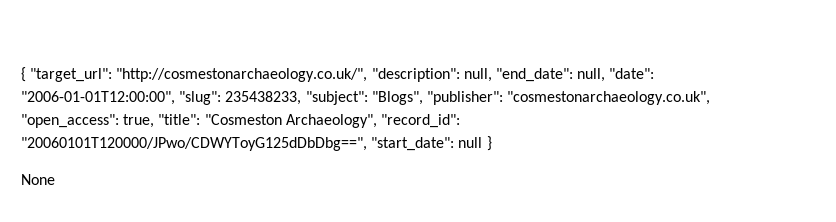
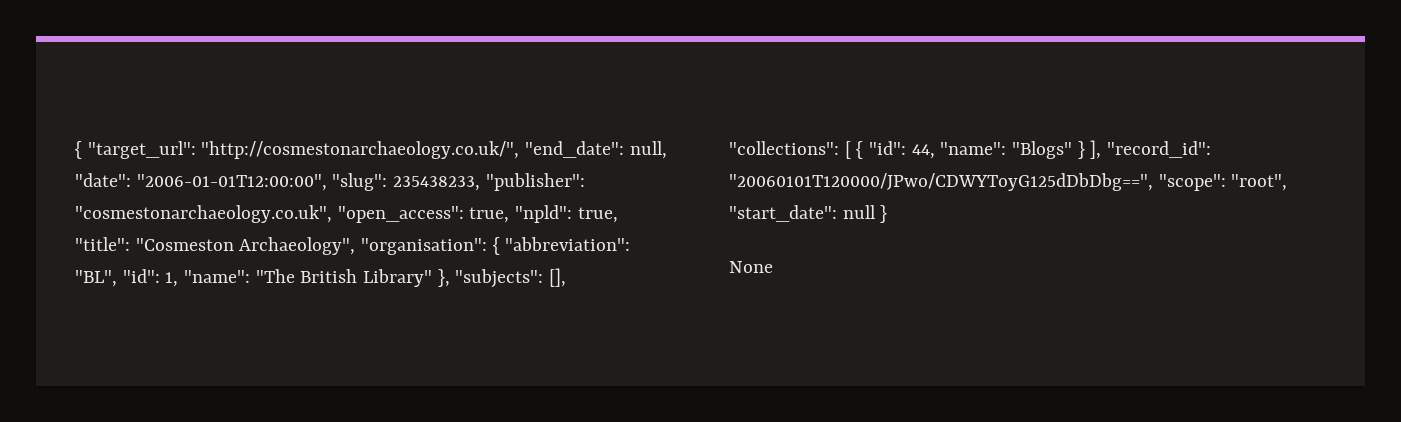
[371,68,492,82] "description": null, -> (520, 150) none
[305,91,423,105] "subject": "Blogs", -> (481, 183) none
(155, 121) none -> [515,205,618,223] "npld": true,
[380,114,460,128] [21,137,367,151] "record_id": "20060101T120000/JPwo/CDWYToyG125dDbDbg==", -> [361,237,631,255] [75,268,567,288] [729,140,1212,159] [729,173,1288,191] "organisation": { "abbreviation": "BL", "id": 1, "name": "The British Library" }, "subjects": [], "collections": [ { "id": 44, "name": "Blogs" } ], "record_id": "20060101T120000/JPwo/CDWYToyG125dDbDbg==", "scope": "root",

